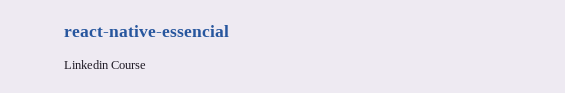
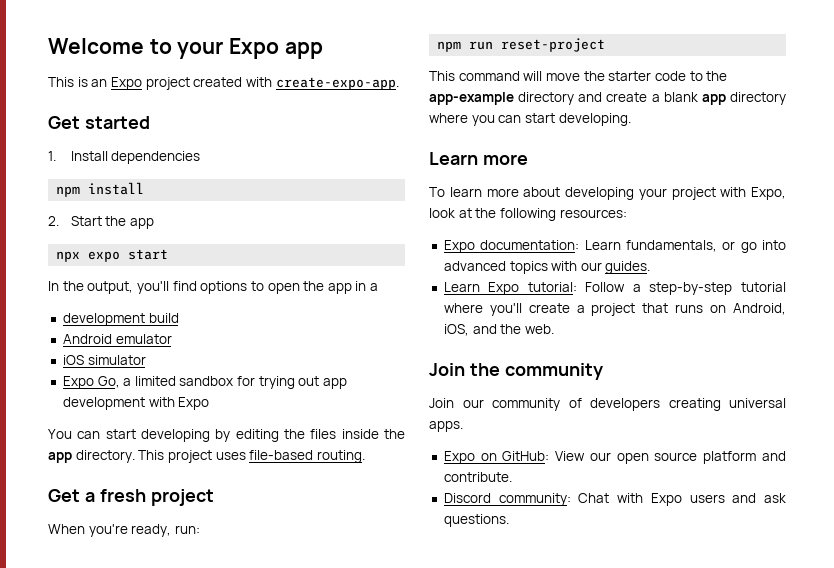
[64,25,229,37] [64,60,147,69] react-native-essencial // Linkedin Course -> [48,38,323,59] [48,77,399,90] [48,116,150,129] [48,151,201,164] [56,182,145,197] [48,216,155,229] [56,249,169,262] [48,281,379,294] [62,313,179,326] [62,334,172,344] [62,355,146,365] [62,376,348,389] [62,397,210,410] [48,429,405,442] [48,450,365,463] [48,489,214,506] [48,524,200,537] [437,38,606,52] [429,71,728,81] [429,92,786,105] [429,113,631,126] [429,152,528,165] [429,187,786,200] [429,208,627,221] [443,240,786,253] [443,261,651,274] [443,282,786,295] [443,303,786,316] [443,324,554,336] [429,363,603,380] [429,398,786,411] [429,421,463,432] [443,451,786,464] [443,472,512,482] [443,493,786,506] [443,514,509,527] Welcome to your Expo app // This is an Expo project created with create-expo-app. // Get started // 1. Install dependencies // npm install // 2. Start the app // npx expo start // In the output, you'll find options to open the app in a // development build // Android emulator // iOS simulator // Expo Go, a limited sandbox for trying out app development with Expo // You can start developing by editing the files inside the app directory. This project uses file-based routing. // Get a fresh project // When you're ready, run: // npm run reset-project // This command will move the starter code to the app-example directory and create a blank app directory where you can start developing. // Learn more // To learn more about developing your project with Expo, look at the following resources: // Expo documentation: Learn fundamentals, or go into advanced topics with our guides. // Learn Expo tutorial: Follow a step-by-step tutorial where you'll create a project that runs on Android, iOS, and the web. // Join the community // Join our community of developers creating universal apps. // Expo on GitHub: View our open source platform and contribute. // Discord community: Chat with Expo users and ask questions.

